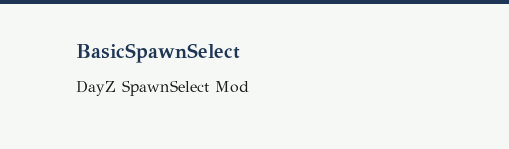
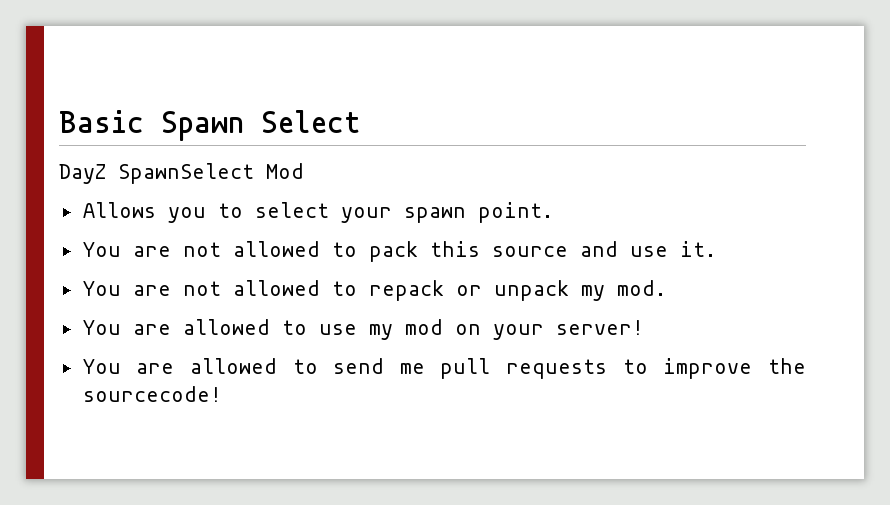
[76,43,240,63] BasicSpawnSelect -> [59,110,361,141] Basic Spawn Select
(249, 87) none -> [82,202,553,223] [82,241,716,262] [82,280,666,301] [82,319,644,340] [82,358,806,379] [82,386,222,402] // Allows you to select your spawn point. // You are not allowed to pack this source and use it. // You are not allowed to repack or unpack my mod. // You are allowed to use my mod on your server! // You are allowed to send me pull requests to improve the sourcecode!

